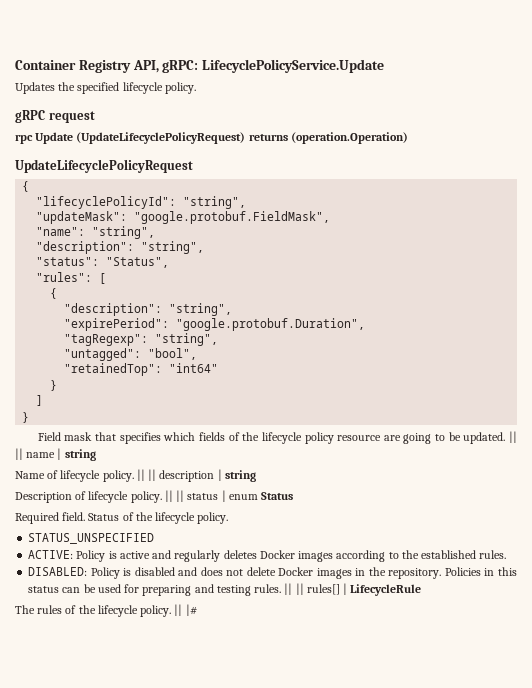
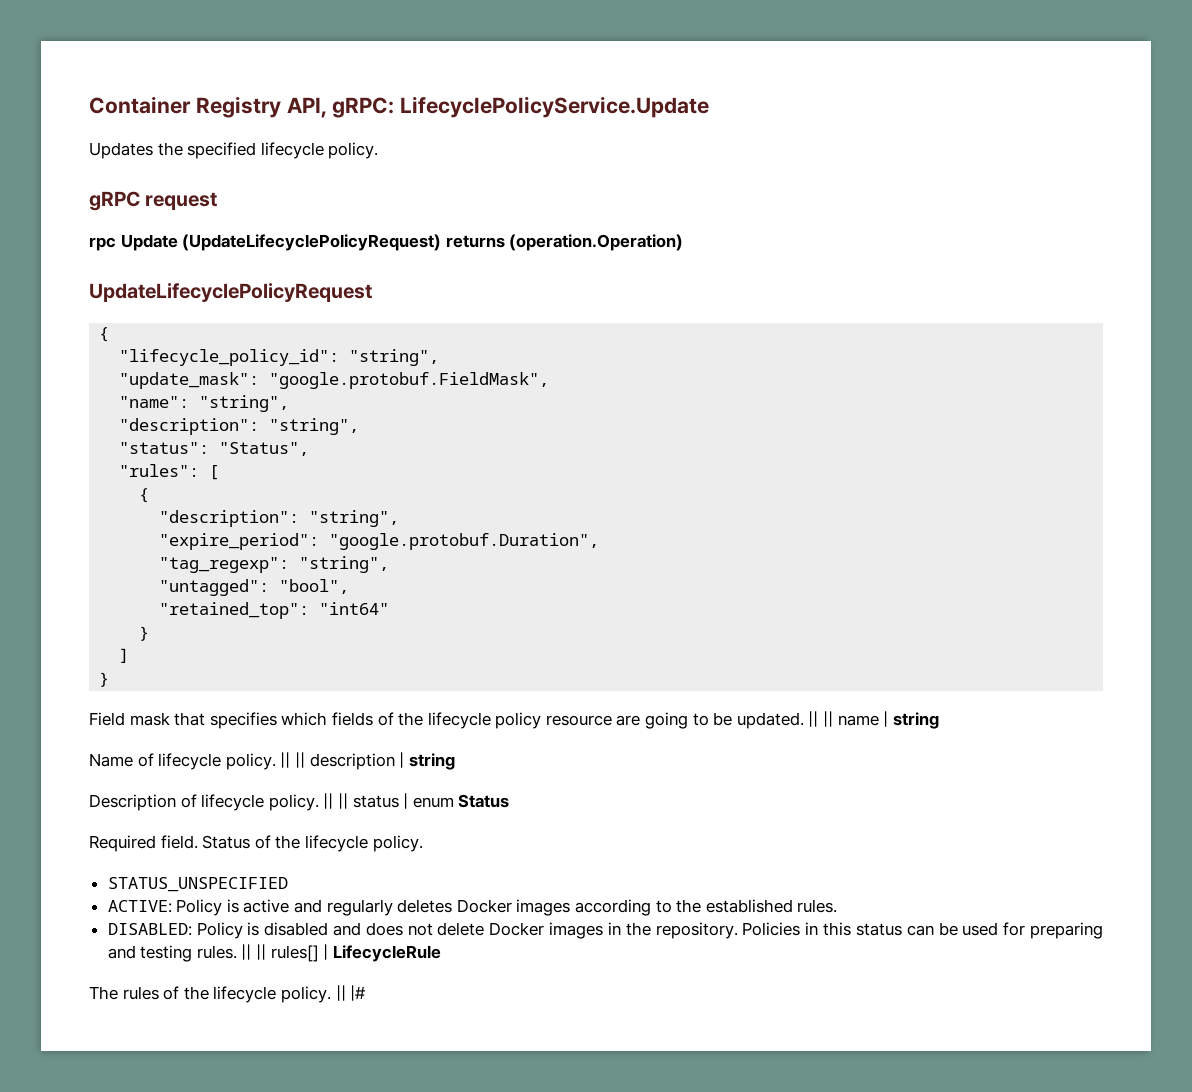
[36,196,247,209] [36,211,128,224] "lifecyclePolicyId": "string", // "updateMask": -> [119,349,440,366] [119,372,260,389] "lifecycle_policy_id": "string", // "update_mask":
[64,318,170,331] "expirePeriod": -> [159,533,320,550] "expire_period":
[64,334,149,346] "tagRegexp": -> [159,557,290,573] "tag_regexp":
[64,363,163,376] "retainedTop": -> [159,602,310,619] "retained_top":

